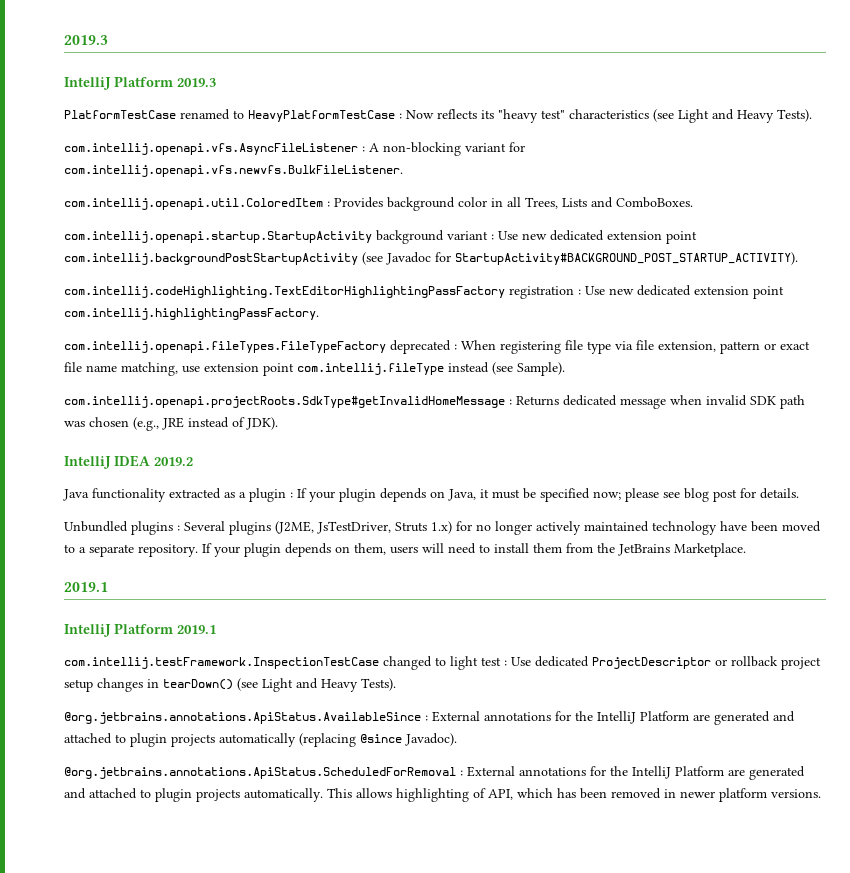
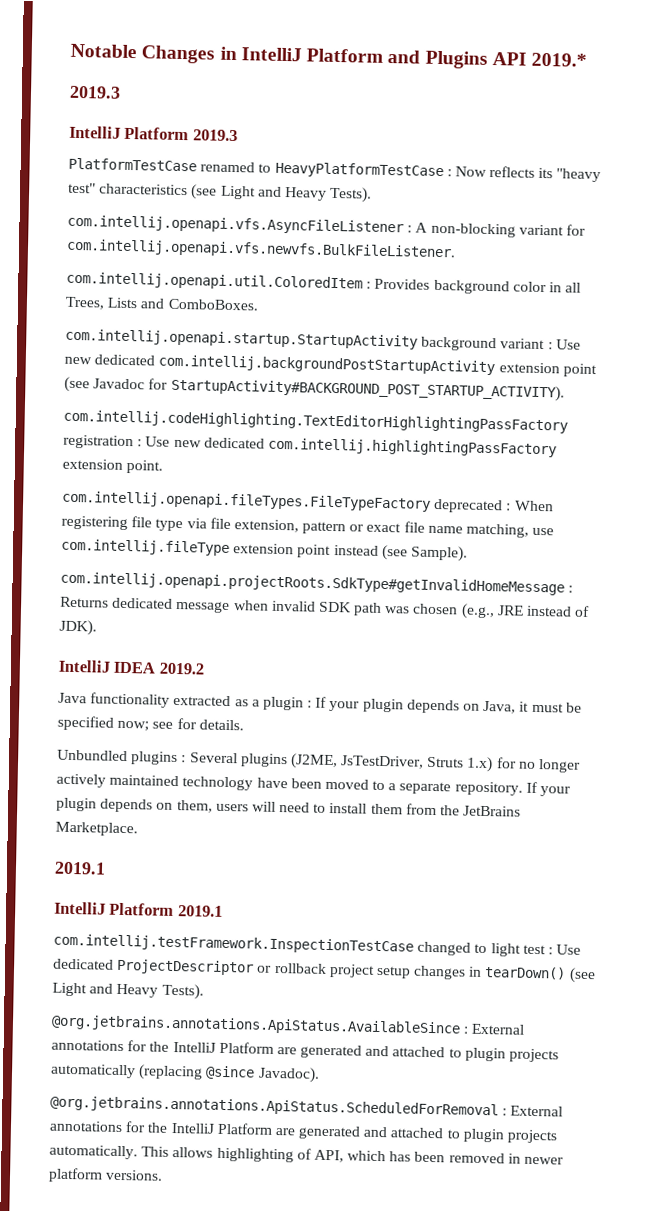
(64, 40) none -> [70,43,588,69] Notable Changes in IntelliJ Platform and Plugins API 2019.* //
[607,231,697,244] [64,253,358,265] extension point com.intellij.backgroundPostStartupActivity -> [158,354,597,378] com.intellij.backgroundPostStartupActivity extension point
[694,286,784,299] [64,308,319,320] extension point com.intellij.highlightingPassFactory. -> [267,437,557,458] [62,458,164,474] com.intellij.highlightingPassFactory extension point.
[204,363,444,376] extension point com.intellij.fileType -> [61,538,332,558] com.intellij.fileType extension point
[625,488,737,502] please see blog post -> [152,721,174,729] see

